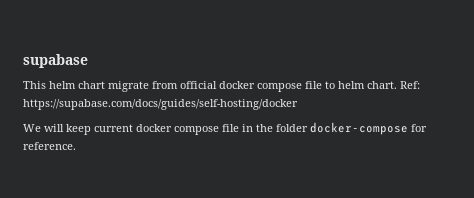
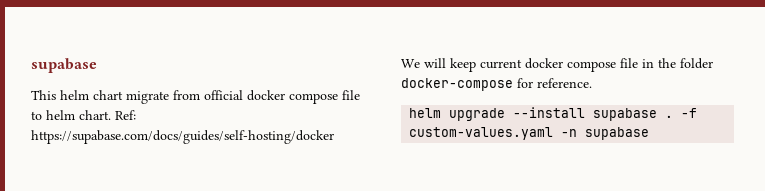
(76, 146) none -> [409,107,698,121] [409,127,650,140] // helm upgrade --install supabase . -f custom-values.yaml -n supabase

